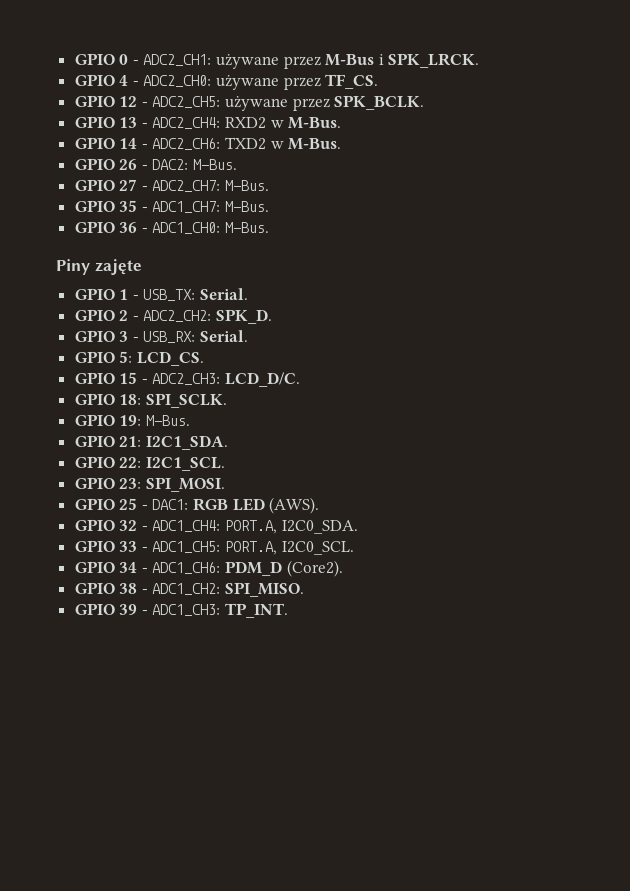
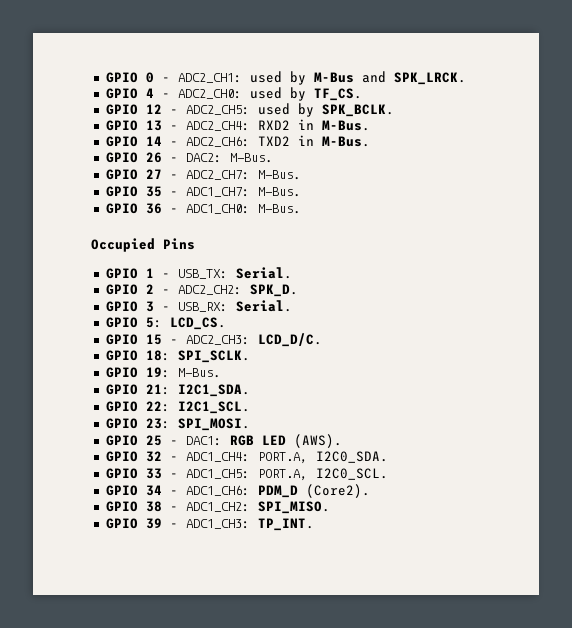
[216,54,384,69] używane przez M-Bus i -> [249,71,386,85] used by M-Bus and
[216,75,321,90] używane przez -> [249,87,306,101] used by
[225,96,330,111] używane przez -> [257,103,314,117] used by
[270,120,284,128] w -> [297,119,314,130] in
[270,141,284,149] w -> [297,135,314,146] in
[56,259,142,275] Piny zajęte -> [91,238,195,252] Occupied Pins

